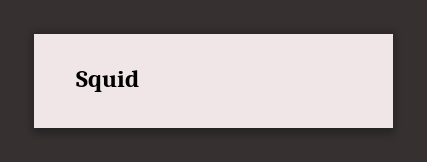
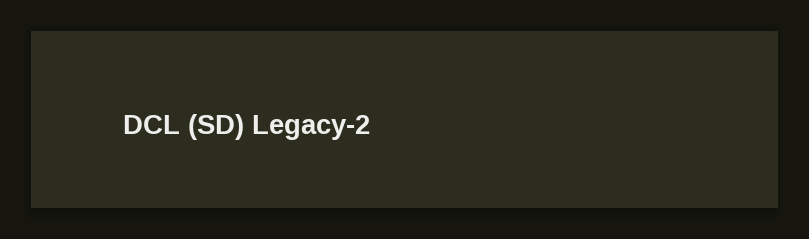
[76,70,139,92] Squid -> [123,114,370,140] DCL (SD) Legacy-2

